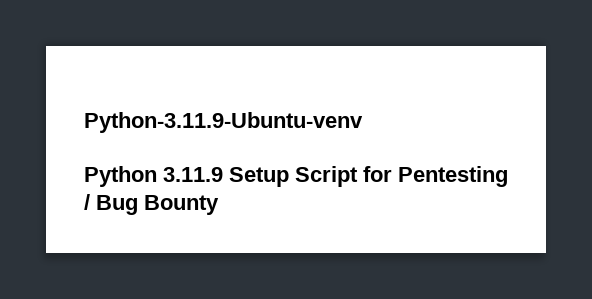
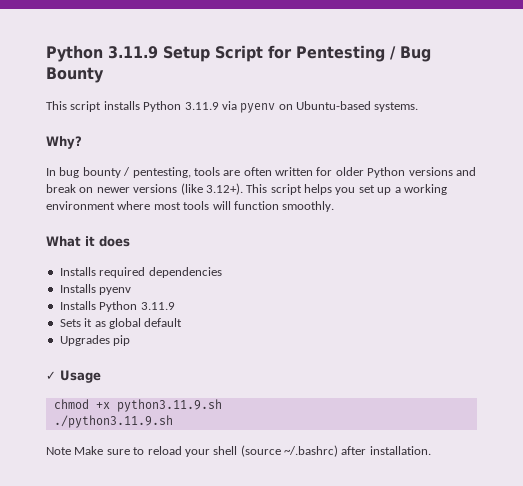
[84,112,363,133] Python-3.11.9-Ubuntu-venv // -> (46, 53) none
(219, 205) none -> [46,101,419,113] [46,136,82,149] [46,167,476,178] [46,183,447,195] [46,201,335,212] [46,236,130,247] [59,267,222,278] [59,284,132,295] [59,301,175,312] [59,318,183,329] [59,335,131,346] [46,370,101,383] [53,399,222,412] [53,415,173,428] [46,445,431,457] // This script installs Python 3.11.9 via pyenv on Ubuntu-based systems. // Why? // In bug bounty / pentesting, tools are often written for older Python versions and break on newer versions (like 3.12+). This script helps you set up a working environment where most tools will function smoothly. // What it does // Installs required dependencies // Installs pyenv // Installs Python 3.11.9 // Sets it as global default // Upgrades pip // ✓ Usage // chmod +x python3.11.9.sh // ./python3.11.9.sh // Note Make sure to reload your shell (source ~/.bashrc) after installation.

